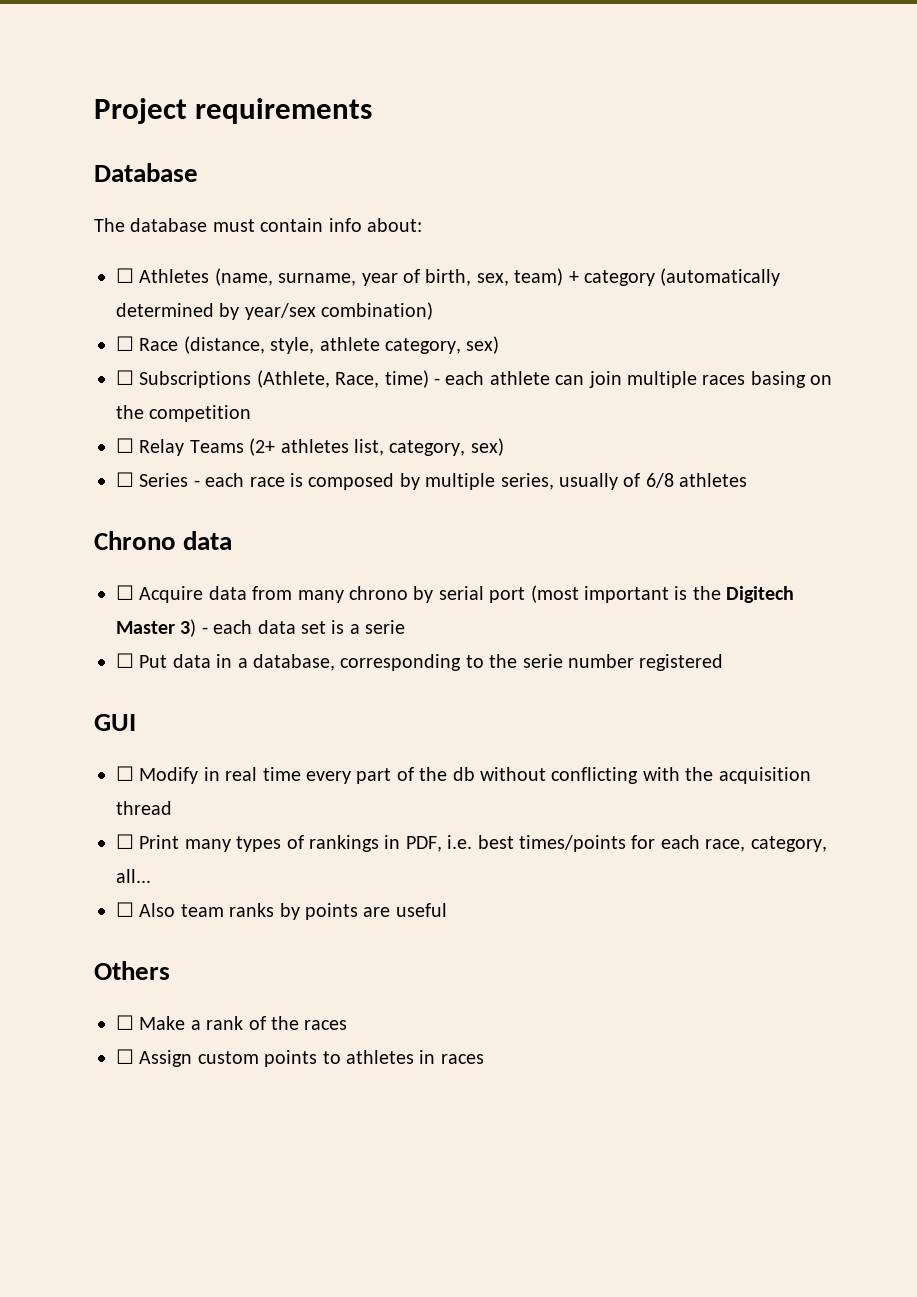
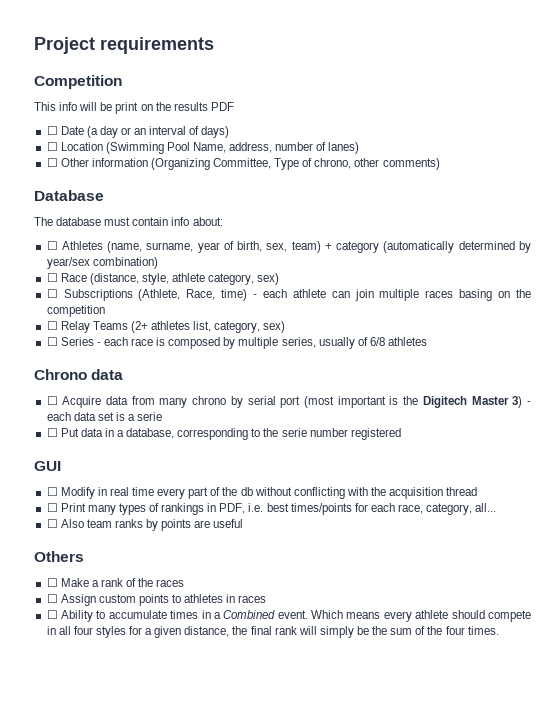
(373, 111) none -> [34,75,122,89] [34,102,234,114] [46,126,230,138] [46,142,360,154] [46,158,440,170] // Competition // This info will be print on the results PDF // ☐ Date (a day or an interval of days) // ☐ Location (Swimming Pool Name, address, number of lanes) // ☐ Other information (Organizing Committee, Type of chrono, other comments)
(484, 1059) none -> [46,610,532,622] [46,626,499,638] // ☐ Ability to accumulate times in a Combined event. Which means every athlete should compete in all four styles for a given distance, the final rank will simply be the sum of the four times.

